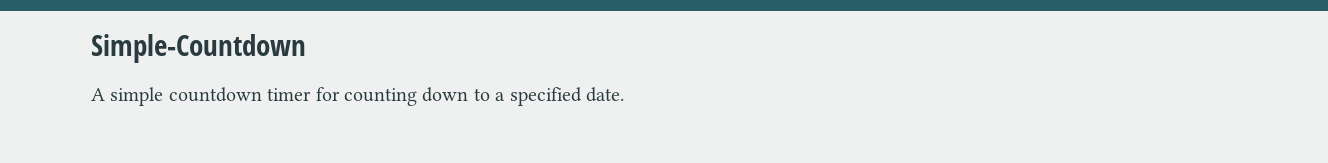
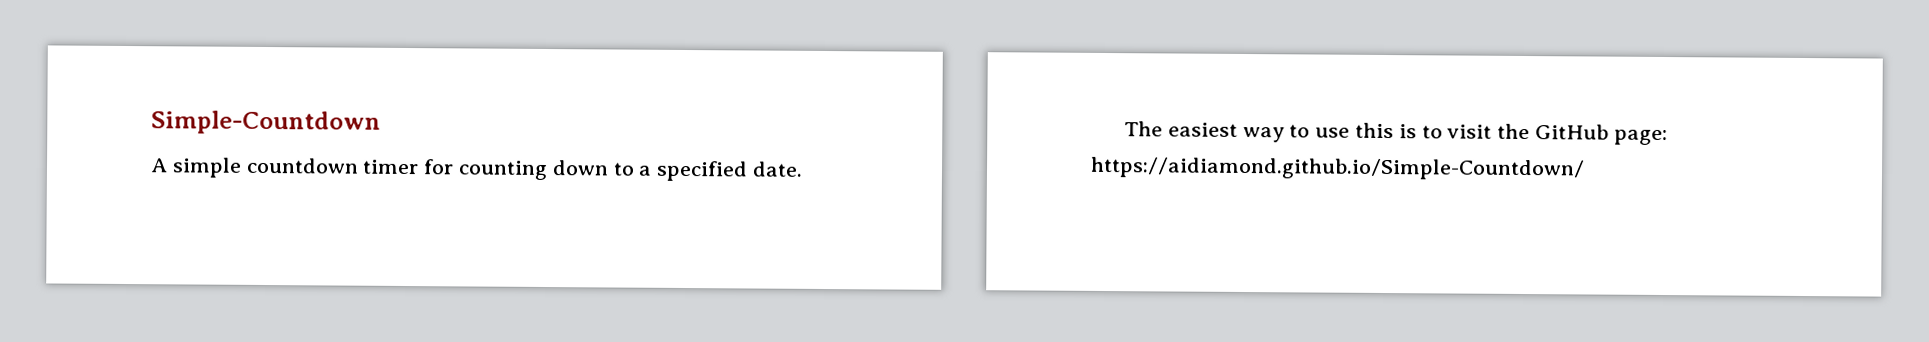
(624, 94) none -> [1123,121,1668,146] [1090,156,1585,181] // The easiest way to use this is to visit the GitHub page: https://aidiamond.github.io/Simple-Countdown/

